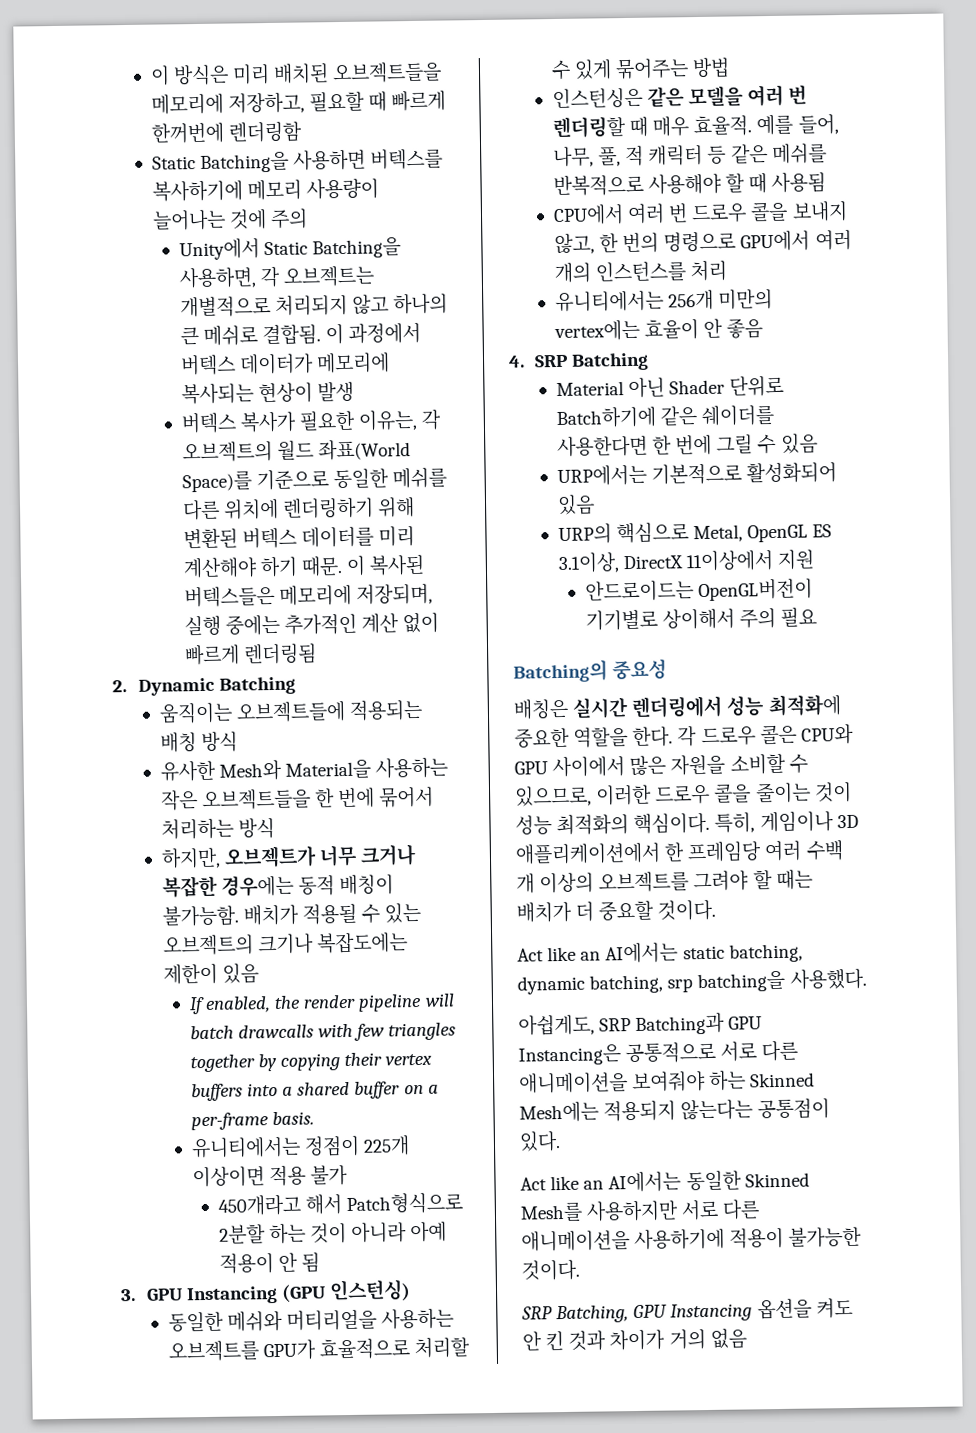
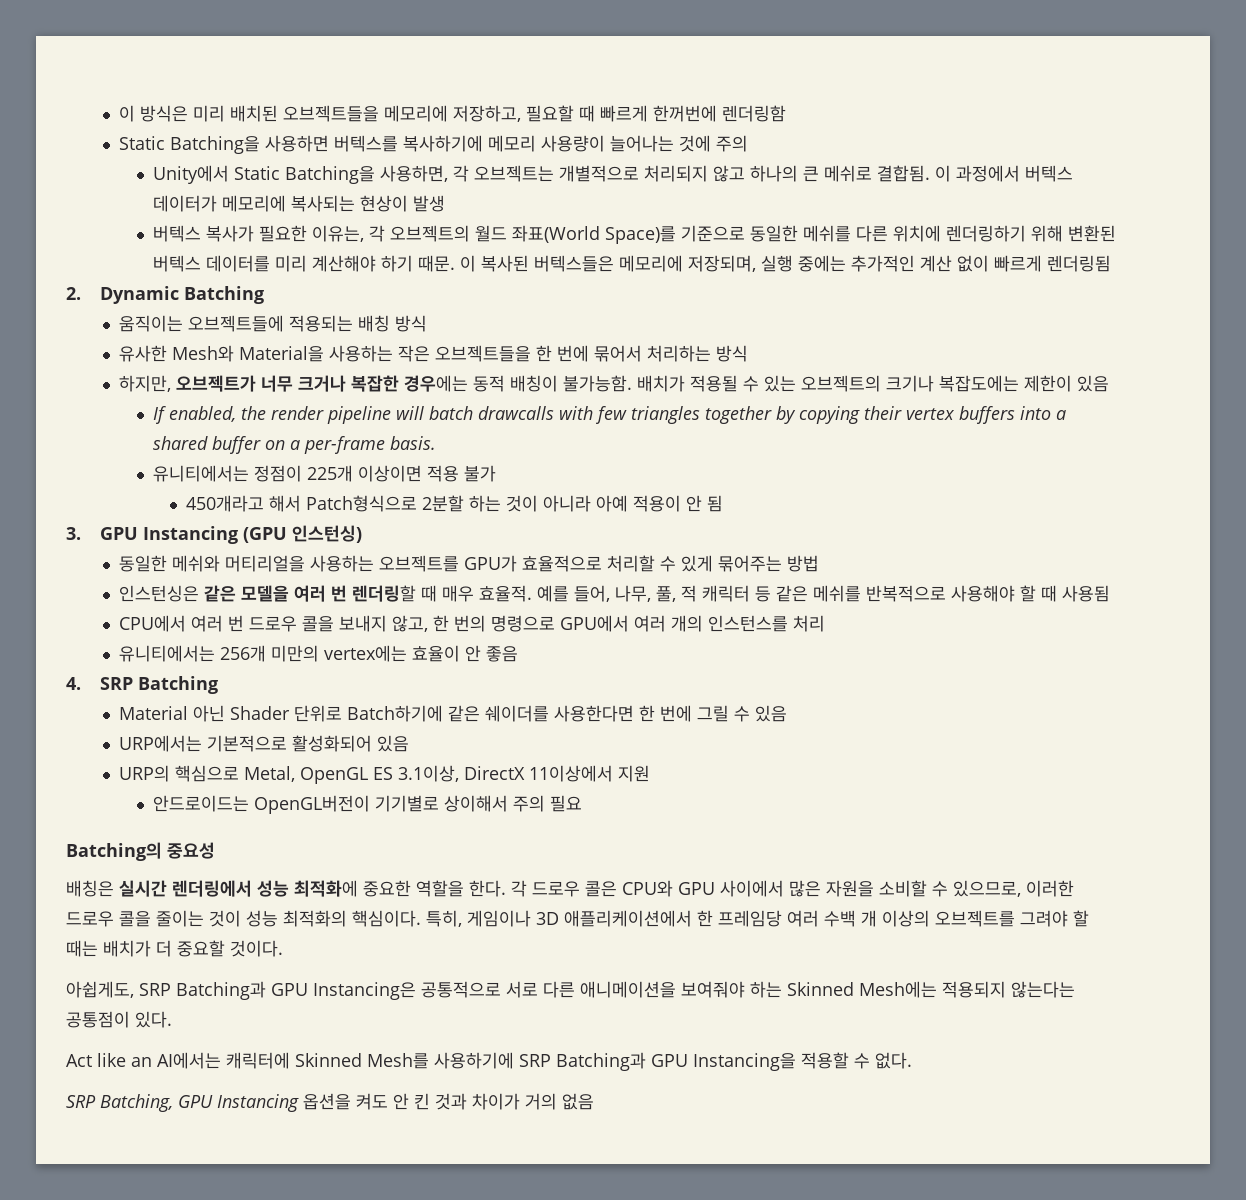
[517,942,803,964] [517,968,867,995] // Act like an AI에서는 static batching, dynamic batching, srp batching을 사용했다. -> (283, 948) none
[685,1170,742,1191] 동일한 -> [226,1052,290,1069] 캐릭터에
[586,1199,761,1222] [521,1226,863,1252] [521,1259,580,1281] 사용하지만 서로 다른 애니메이션을 사용하기에 적용이 불가능한 것이다. -> [434,1052,912,1071] 사용하기에 SRP Batching과 GPU Instancing을 적용할 수 없다.

